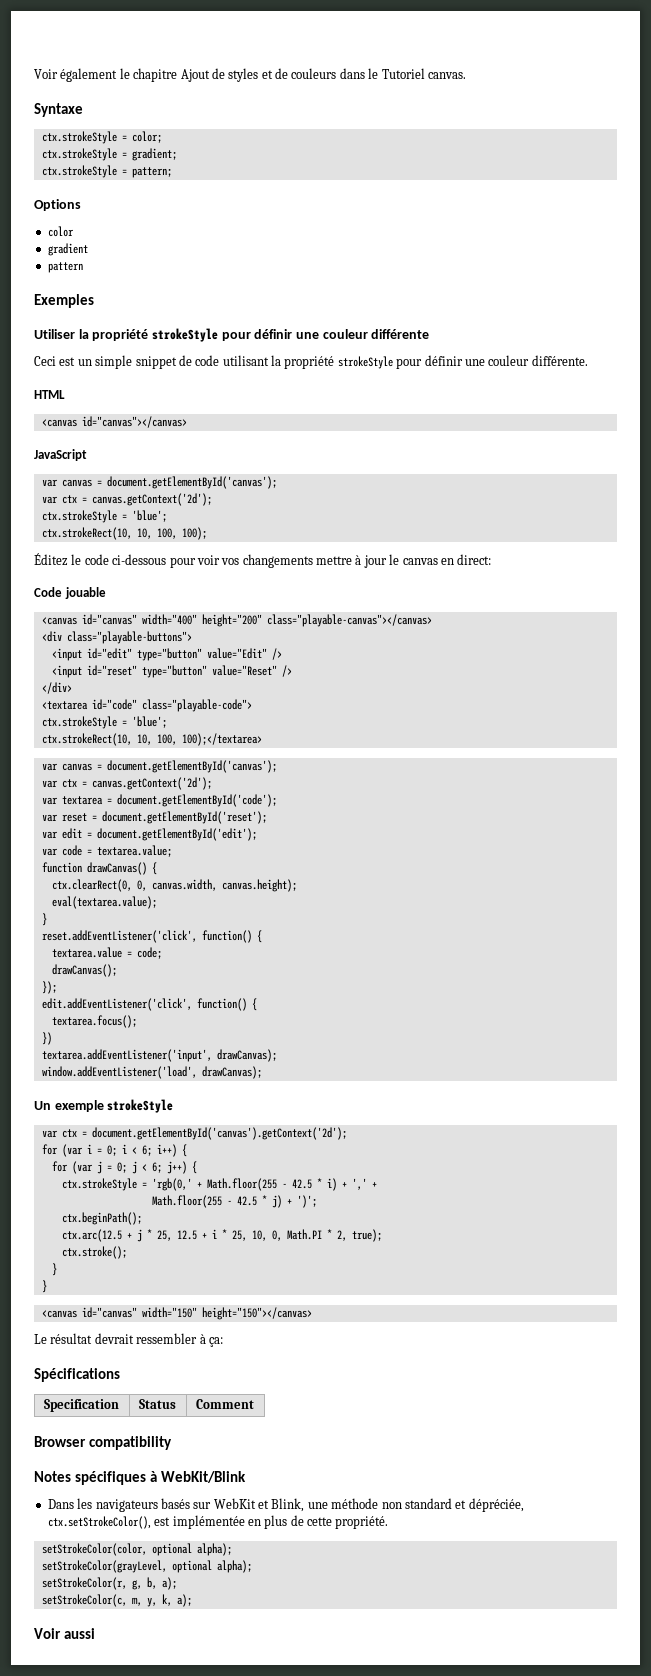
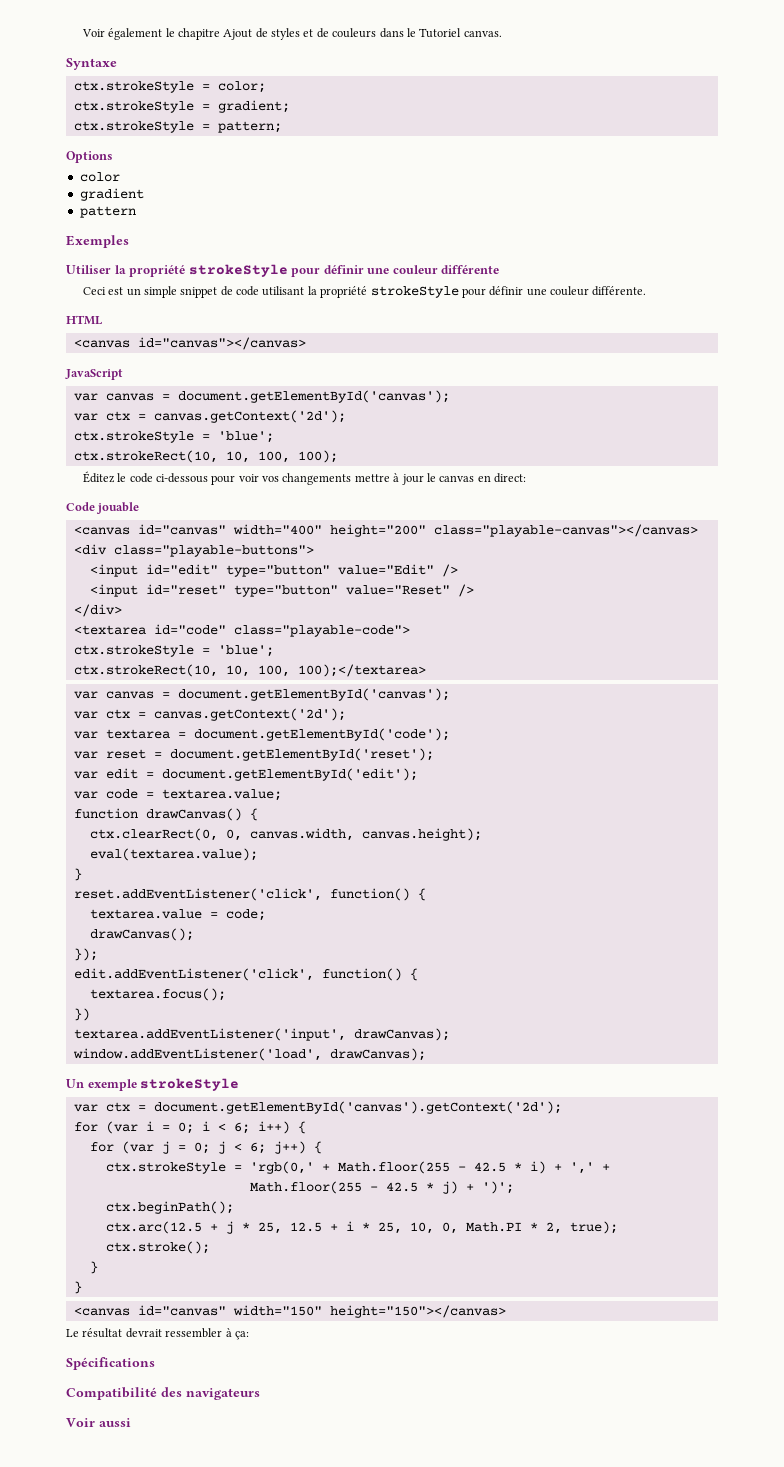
[43,1399,119,1412] [138,1399,176,1409] [195,1399,254,1409] [34,1436,172,1450] [34,1471,246,1485] [47,1498,524,1512] [47,1515,389,1529] [41,1543,232,1556] [41,1560,252,1573] [41,1577,177,1590] [41,1594,192,1607] // Specification | Status | Comment // Browser compatibility // Notes spécifiques à WebKit/Blink // Dans les navigateurs basés sur WebKit et Blink, une méthode non standard et dépréciée, ctx.setStrokeColor(), est implémentée en plus de cette propriété. // setStrokeColor(color, optional alpha); // setStrokeColor(grayLevel, optional alpha); // setStrokeColor(r, g, b, a); // setStrokeColor(c, m, y, k, a); -> [66,1387,260,1400] // Compatibilité des navigateurs

